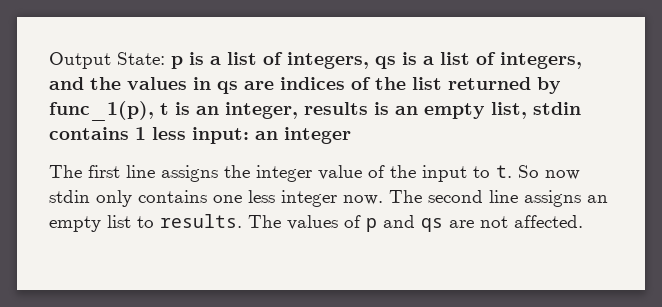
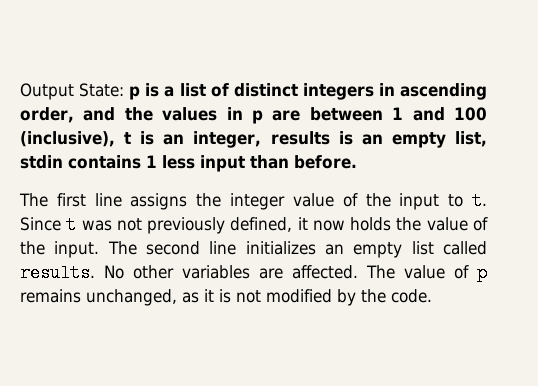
[287,52,582,69] [49,77,561,94] [49,101,154,121] integers, qs is a list of integers, and the values in qs are indices of the list returned by func_1(p), -> [233,83,487,100] [20,107,487,124] [20,131,115,147] distinct integers in ascending order, and the values in p are between 1 and 100 (inclusive),
[192,127,351,144] input: an integer -> [200,155,357,172] input than before.
[518,165,580,180] [49,190,383,207] So now stdin only contains one less integer now. -> [20,216,488,234] [20,241,100,258] Since t was not previously defined, it now holds the value of the input.
[524,190,581,207] assigns -> [245,241,316,255] initializes
[137,214,583,232] to results. The values of p and qs are not affected. -> [442,241,487,255] [20,264,487,282] [20,289,432,306] called results. No other variables are affected. The value of p remains unchanged, as it is not modified by the code.

